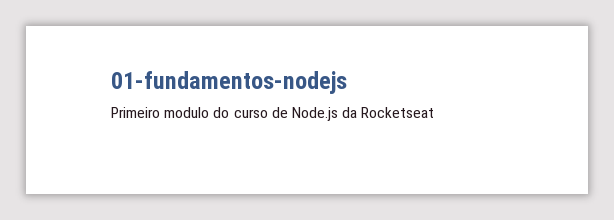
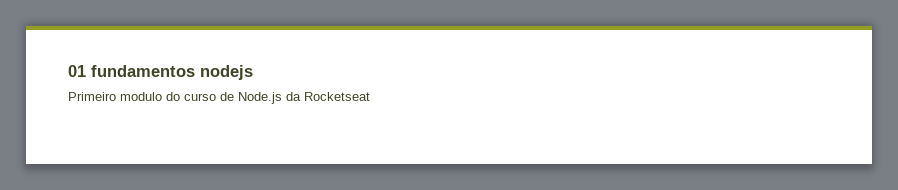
[111,71,347,94] 01-fundamentos-nodejs -> [68,65,253,80] 01 fundamentos nodejs

